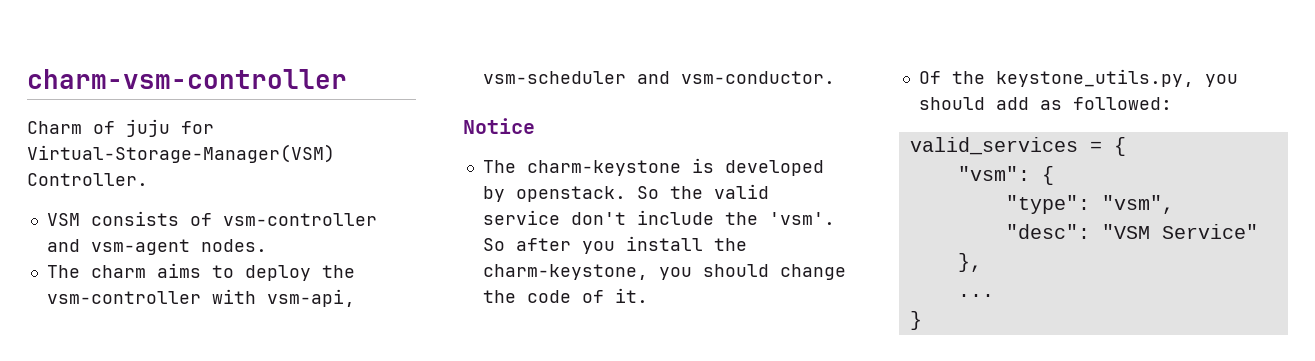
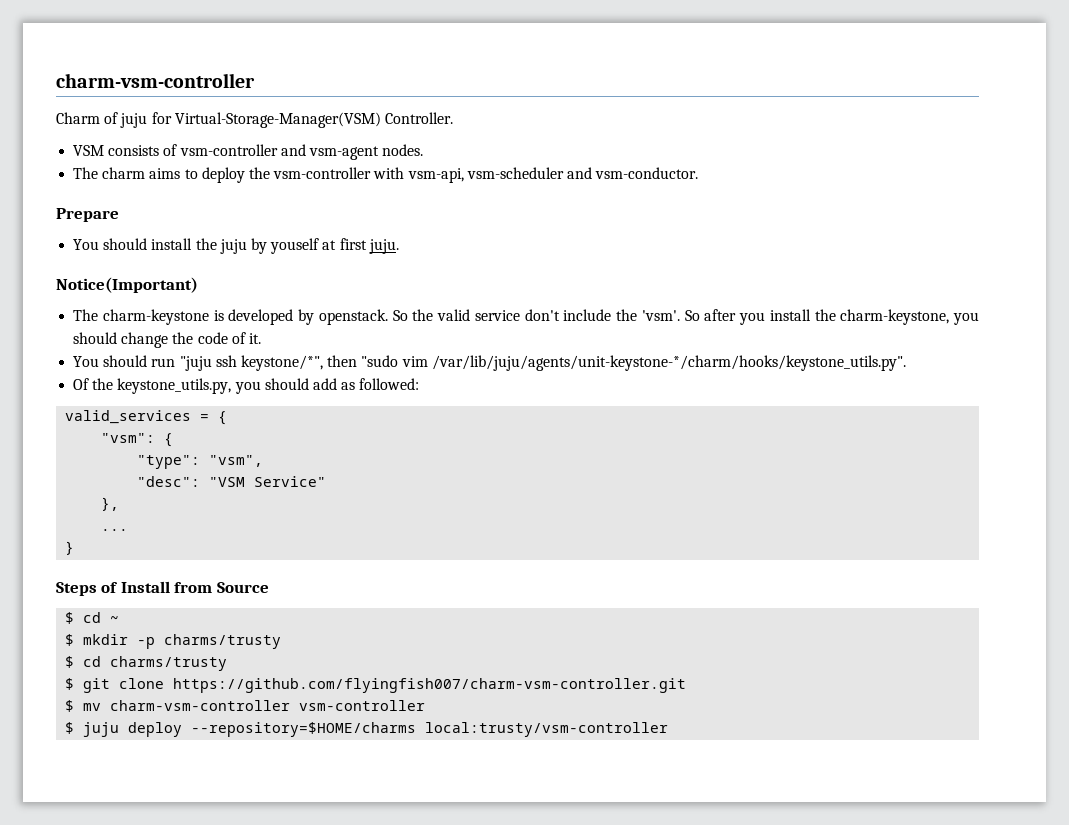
[463,118,535,134] Notice -> [56,208,119,222] [73,238,399,254] [56,277,198,293] Prepare // You should install the juju by youself at first juju. // Notice(Important)
(648, 295) none -> [73,355,906,371] // You should run "juju ssh keystone/*", then "sudo vim /var/lib/juju/agents/unit-keystone-*/charm/hooks/keystone_utils.py".
(922, 320) none -> [56,581,269,596] [65,612,120,624] [65,634,282,649] [65,656,228,671] [65,678,687,693] [65,700,426,712] [65,722,669,737] // Steps of Install from Source // $ cd ~ // $ mkdir -p charms/trusty // $ cd charms/trusty // $ git clone https://github.com/flyingfish007/charm-vsm-controller.git // $ mv charm-vsm-controller vsm-controller // $ juju deploy --repository=$HOME/charms local:trusty/vsm-controller

